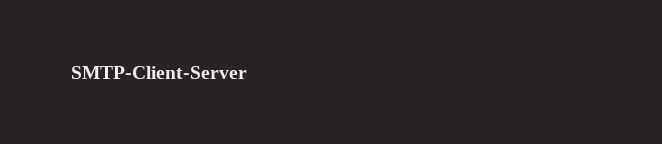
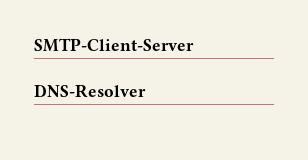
(247, 72) none -> [34,84,146,98] // DNS-Resolver

